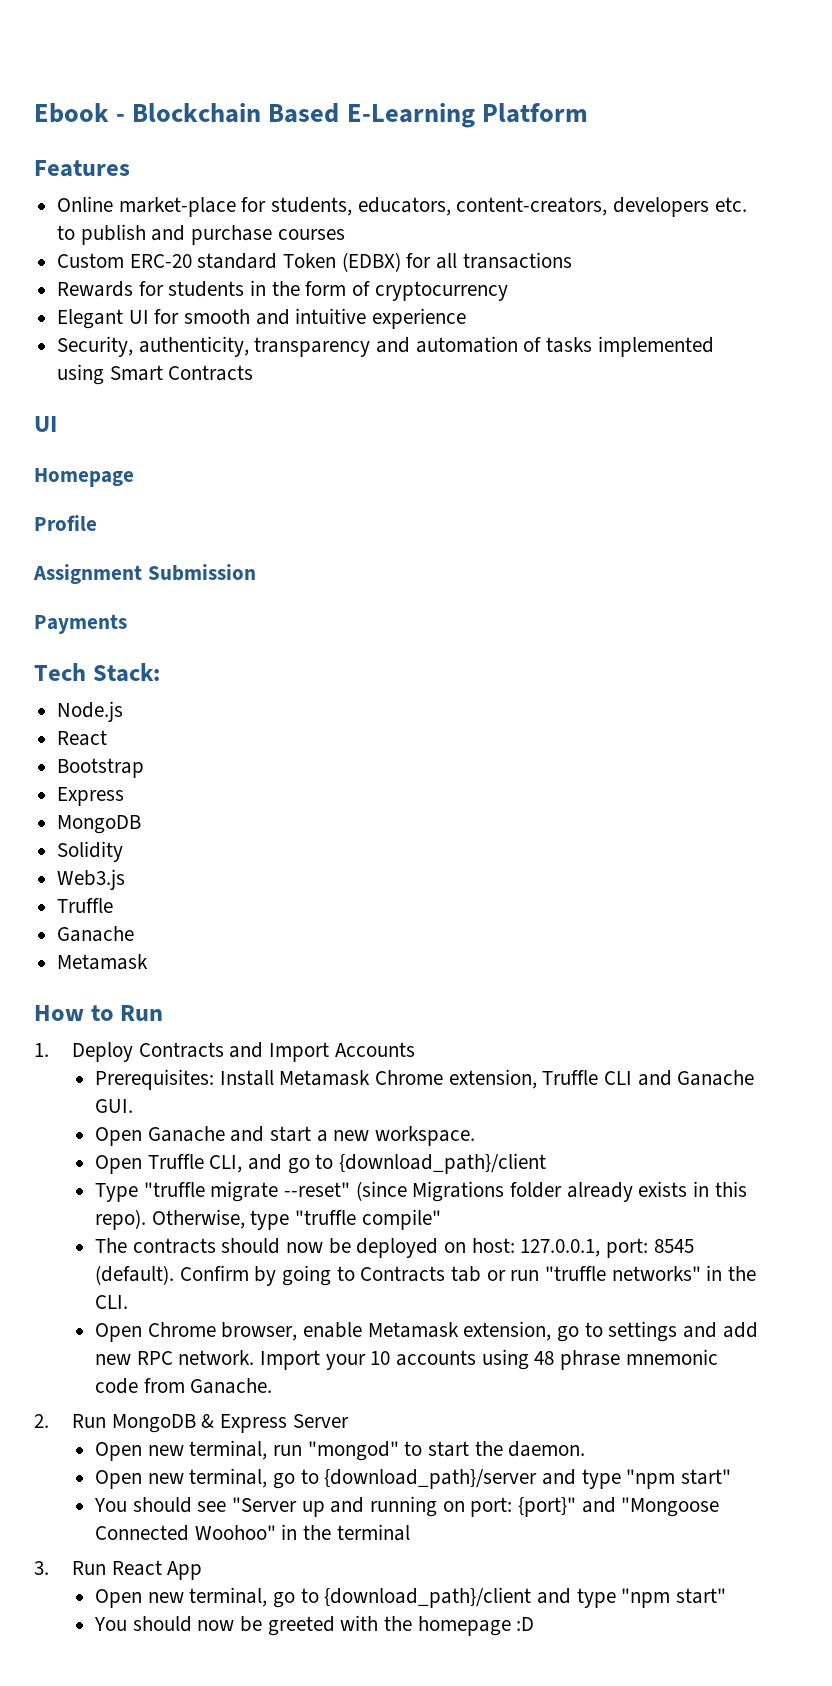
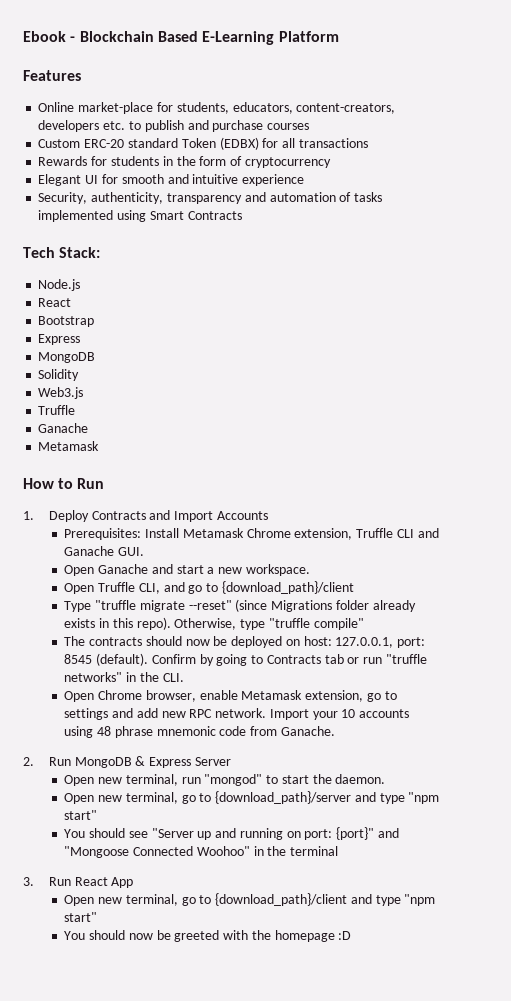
[34,416,57,432] [34,468,134,487] [34,515,97,531] [33,564,256,584] [34,614,127,634] // UI // Homepage // Profile // Assignment Submission // Payments -> (242, 215) none

